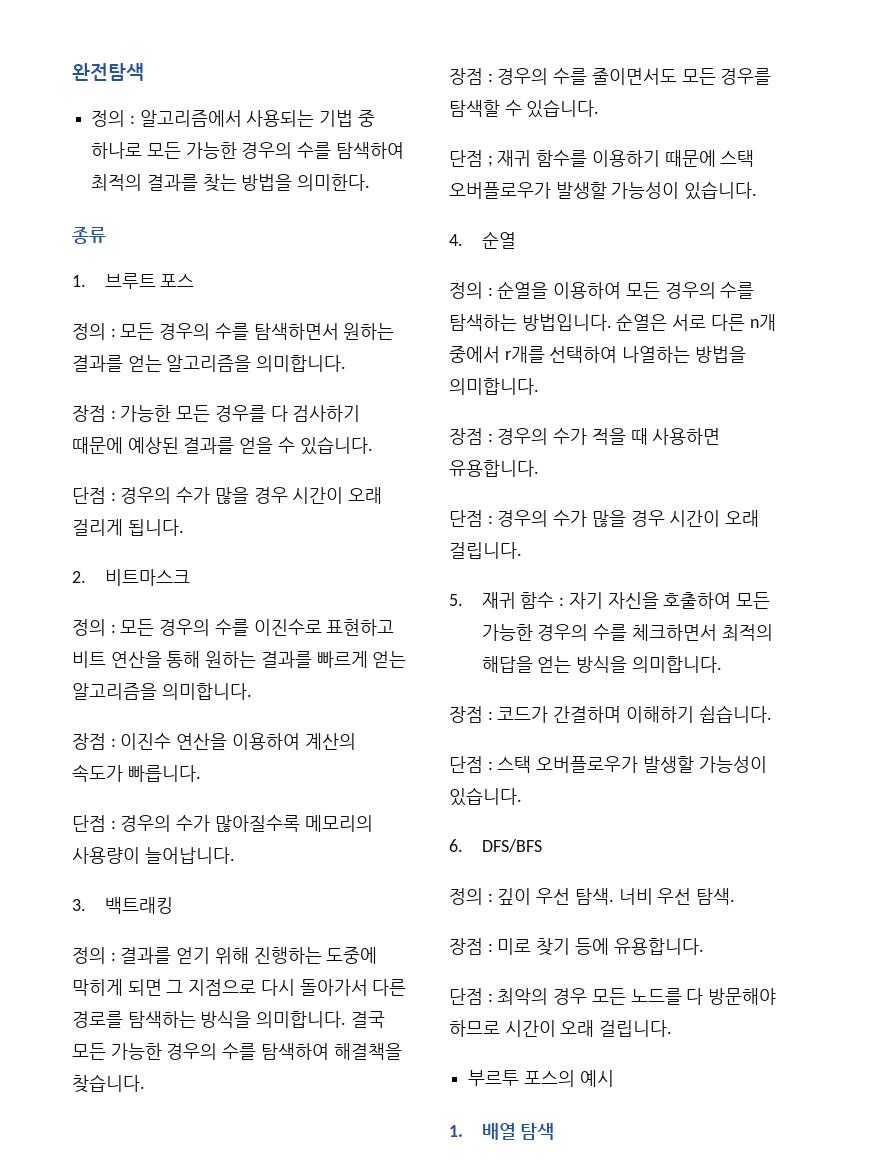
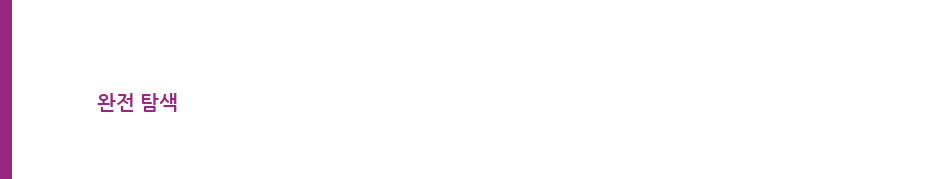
[72,63,144,81] [91,110,375,127] [91,142,404,159] [91,174,371,192] [72,227,106,244] [72,273,195,289] [72,323,395,340] [72,355,347,372] [72,405,361,422] [72,436,373,455] [72,487,383,504] [72,519,184,536] [72,569,190,586] [72,619,395,636] [72,651,407,668] [72,683,252,700] [72,733,356,750] [72,764,201,782] [72,815,373,832] [72,847,235,864] [72,897,173,914] [72,947,378,964] [72,979,407,996] [72,1011,385,1028] [72,1043,402,1060] [72,1074,145,1093] [449,68,772,85] [449,99,600,118] [449,150,755,167] [449,181,758,200] [449,231,516,249] [449,281,755,299] [449,313,776,331] [449,346,746,363] [449,378,539,395] [449,428,721,445] [449,460,539,477] [449,510,760,527] [449,542,522,559] [449,592,770,609] [481,624,773,641] [481,656,722,673] [449,705,772,723] [449,756,767,773] [449,787,522,806] [449,839,542,853] [449,888,736,905] [449,938,704,956] [449,988,777,1005] [449,1020,673,1037] [468,1070,614,1087] [449,1123,516,1140] 완전탐색 // 정의 : 알고리즘에서 사용되는 기법 중 하나로 모든 가능한 경우의 수를 탐색하여 최적의 결과를 찾는 방법을 의미한다. // 종류 // 1. 브루트 포스 // 정의 : 모든 경우의 수를 탐색하면서 원하는 결과를 얻는 알고리즘을 의미합니다. // 장점 : 가능한 모든 경우를 다 검사하기 때문에 예상된 결과를 얻을 수 있습니다. // 단점 : 경우의 수가 많을 경우 시간이 오래 걸리게 됩니다. // 2. 비트마스크 // 정의 : 모든 경우의 수를 이진수로 표현하고 비트 연산을 통해 원하는 결과를 빠르게 얻는 알고리즘을 의미합니다. // 장점 : 이진수 연산을 이용하여 계산의 속도가 빠릅니다. // 단점 : 경우의 수가 많아질수록 메모리의 사용량이 늘어납니다. // 3. 백트래킹 // 정의 : 결과를 얻기 위해 진행하는 도중에 막히게 되면 그 지점으로 다시 돌아가서 다른 경로를 탐색하는 방식을 의미합니다. 결국 모든 가능한 경우의 수를 탐색하여 해결책을 찾습니다. // 장점 : 경우의 수를 줄이면서도 모든 경우를 탐색할 수 있습니다. // 단점 ; 재귀 함수를 이용하기 때문에 스택 오버플로우가 발생할 가능성이 있습니다. // 4. 순열 // 정의 : 순열을 이용하여 모든 경우의 수를 탐색하는 방법입니다. 순열은 서로 다른 n개 중에서 r개를 선택하여 나열하는 방법을 의미합니다. // 장점 : 경우의 수가 적을 때 사용하면 유용합니다. // 단점 : 경우의 수가 많을 경우 시간이 오래 걸립니다. // 5. 재귀 함수 : 자기 자신을 호출하여 모든 가능한 경우의 수를 체크하면서 최적의 해답을 얻는 방식을 의미합니다. // 장점 : 코드가 간결하며 이해하기 쉽습니다. // 단점 : 스택 오버플로우가 발생할 가능성이 있습니다. // 6. DFS/BFS // 정의 : 깊이 우선 탐색. 너비 우선 탐색. // 장점 : 미로 찾기 등에 유용합니다. // 단점 : 최악의 경우 모든 노드를 다 방문해야 하므로 시간이 오래 걸립니다. // 부르투 포스의 예시 // 1. 배열 -> [97,93,135,112] 완전

